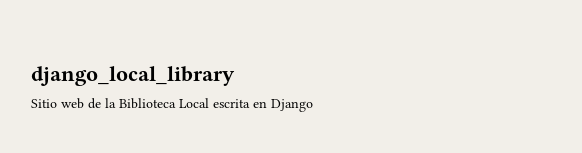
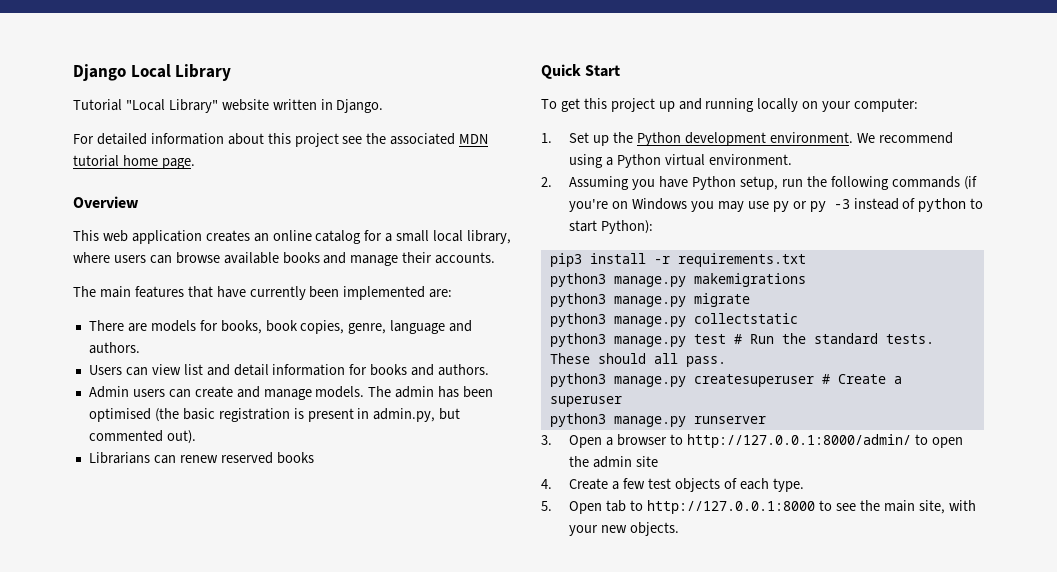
[31,66,235,86] [31,98,313,112] django_local_library // Sitio web de la Biblioteca Local escrita en Django -> [73,64,232,81] [73,99,384,113] [73,133,489,147] [73,155,195,169] [73,196,139,208] [73,230,512,244] [73,252,496,266] [73,286,453,300] [88,320,473,334] [88,342,140,354] [88,364,490,376] [88,386,494,400] [88,408,461,422] [88,430,196,444] [88,452,314,464] [541,64,621,79] [541,98,919,112] [541,132,953,146] [569,154,792,168] [541,176,977,190] [569,198,984,212] [569,220,654,234] [549,253,806,267] [549,273,806,287] [549,293,750,307] [549,313,798,327] [549,333,934,347] [549,353,726,367] [549,373,902,387] [549,396,622,407] [549,413,766,427] [541,434,963,448] [569,456,659,468] [541,478,804,492] [541,500,976,514] [569,522,680,536] Django Local Library // Tutorial "Local Library" website written in Django. // For detailed information about this project see the associated MDN tutorial home page. // Overview // This web application creates an online catalog for a small local library, where users can browse available books and manage their accounts. // The main features that have currently been implemented are: // There are models for books, book copies, genre, language and authors. // Users can view list and detail information for books and authors. // Admin users can create and manage models. The admin has been optimised (the basic registration is present in admin.py, but commented out). // Librarians can renew reserved books // Quick Start // To get this project up and running locally on your computer: // 1. Set up the Python development environment. We recommend using a Python virtual environment. // 2. Assuming you have Python setup, run the following commands (if you're on Windows you may use py or py -3 instead of python to start Python): // pip3 install -r requirements.txt // python3 manage.py makemigrations // python3 manage.py migrate // python3 manage.py collectstatic // python3 manage.py test # Run the standard tests. These should all pass. // python3 manage.py createsuperuser # Create a superuser // python3 manage.py runserver // 3. Open a browser to http://127.0.0.1:8000/admin/ to open the admin site // 4. Create a few test objects of each type. // 5. Open tab to http://127.0.0.1:8000 to see the main site, with your new objects.

